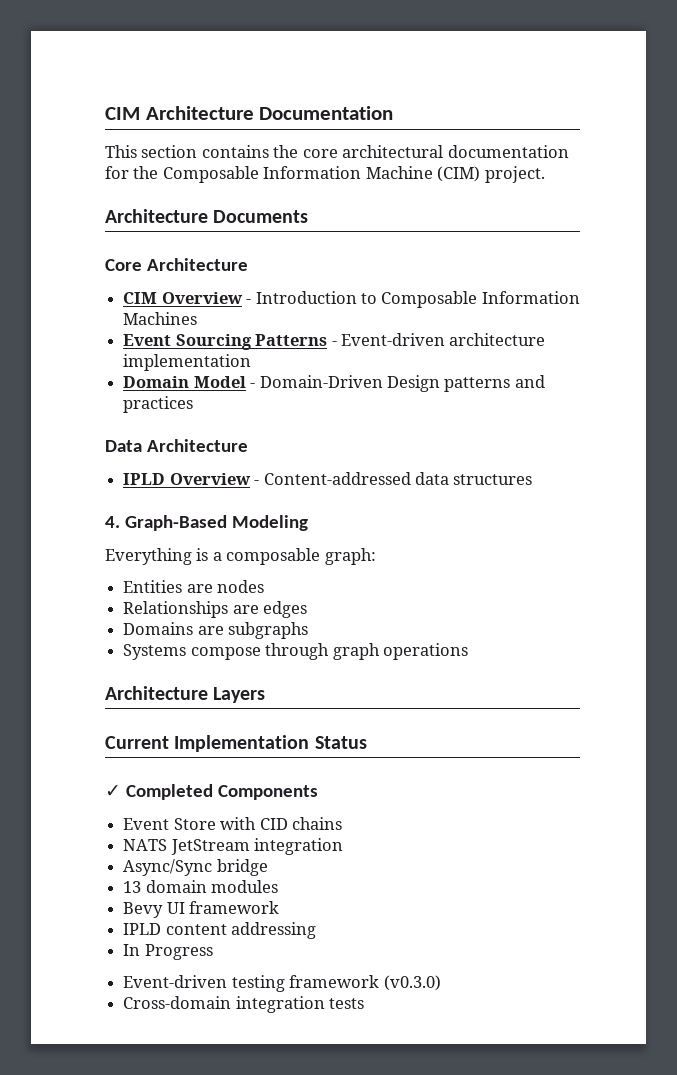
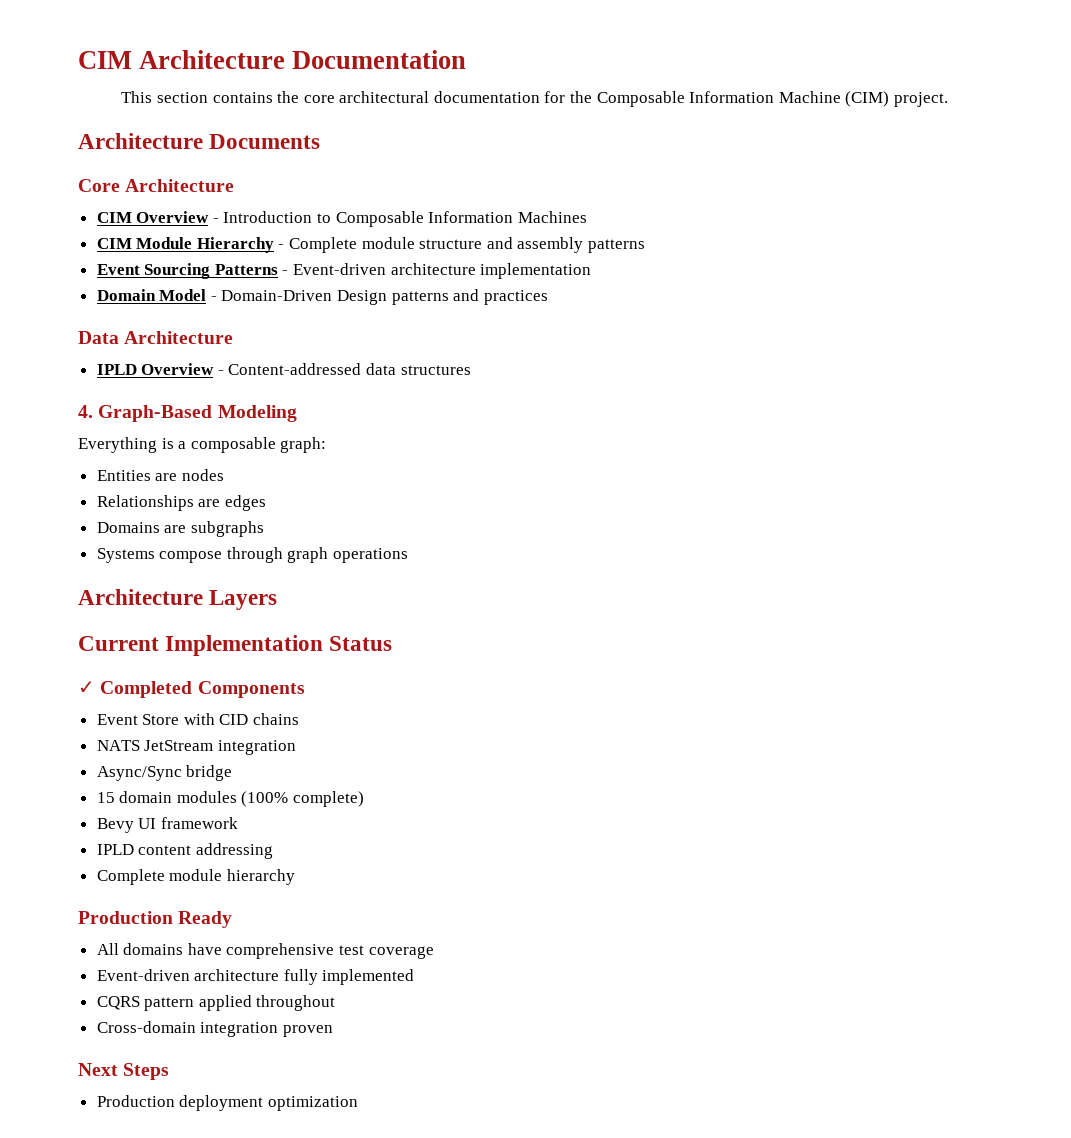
(198, 318) none -> [96,237,646,253] // CIM Module Hierarchy - Complete module structure and assembly patterns
[123,881,142,893] 13 -> [96,792,115,803] 15
(279, 886) none -> [241,791,365,807] (100% complete)
[123,944,213,960] [123,975,441,992] [123,996,365,1013] In Progress // Event-driven testing framework (v0.3.0) // Cross-domain integration tests -> [96,869,295,885] [78,911,233,928] [96,943,434,959] [96,969,415,985] [96,995,336,1011] [96,1021,333,1037] [78,1063,170,1080] [96,1095,358,1111] Complete module hierarchy // Production Ready // All domains have comprehensive test coverage // Event-driven architecture fully implemented // CQRS pattern applied throughout // Cross-domain integration proven // Next Steps // Production deployment optimization

